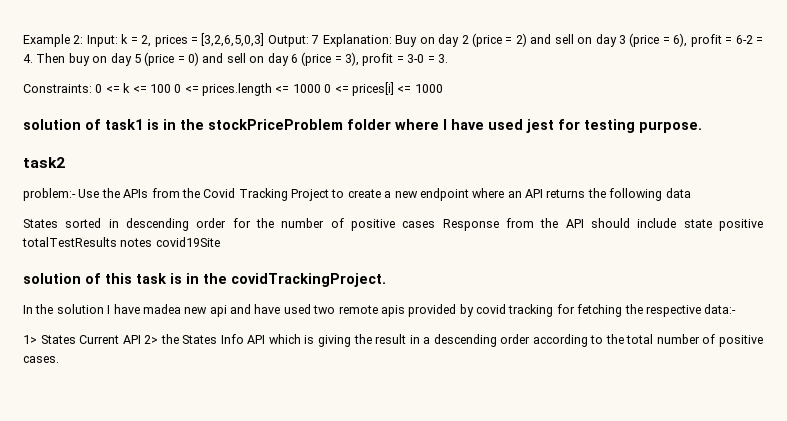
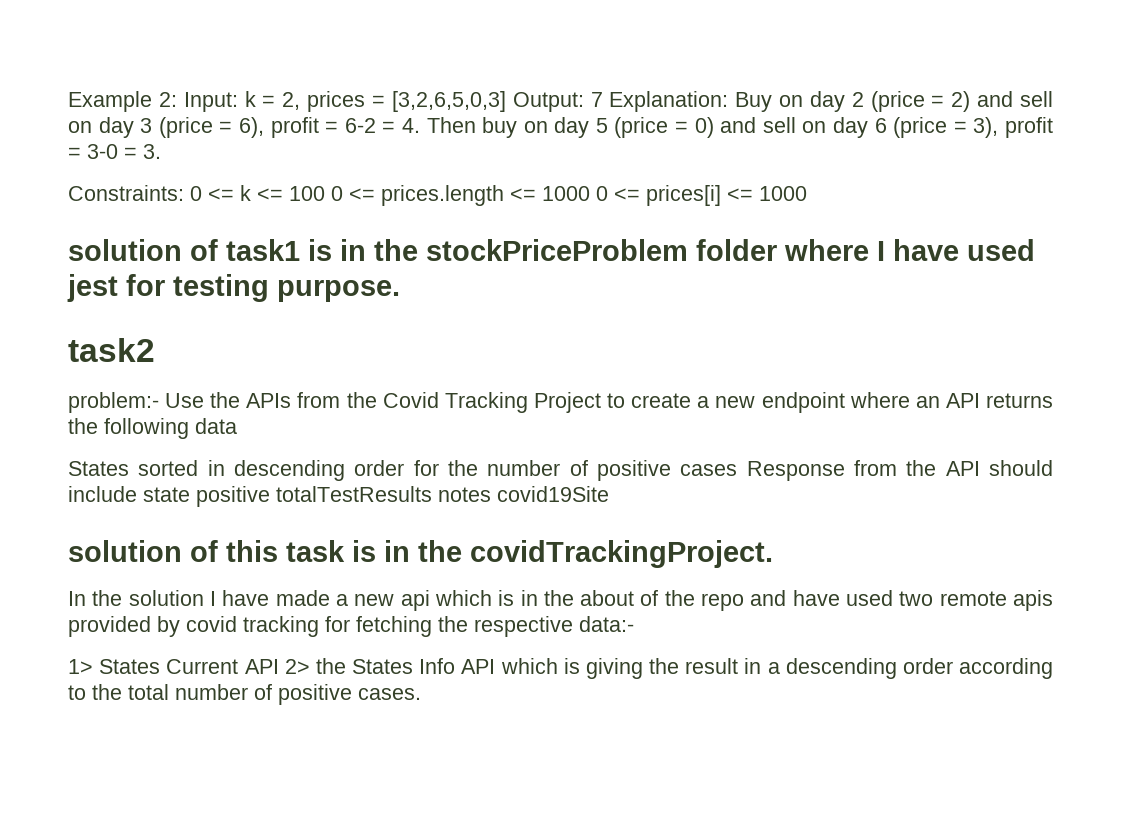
[142,304,227,317] madea new api -> [275,590,745,611] made a new api which is in the about of the repo

